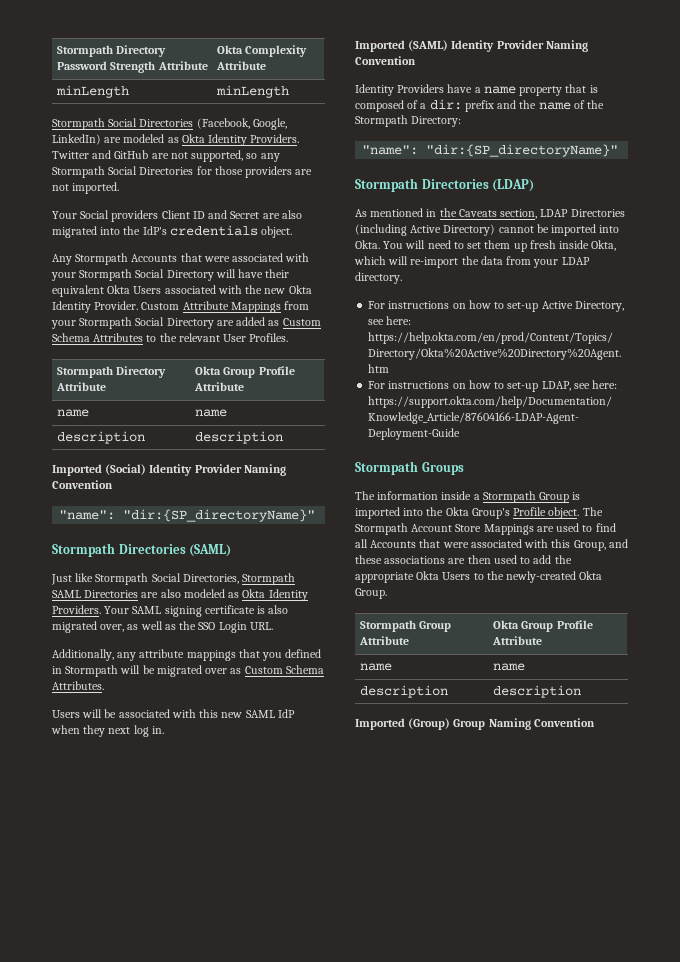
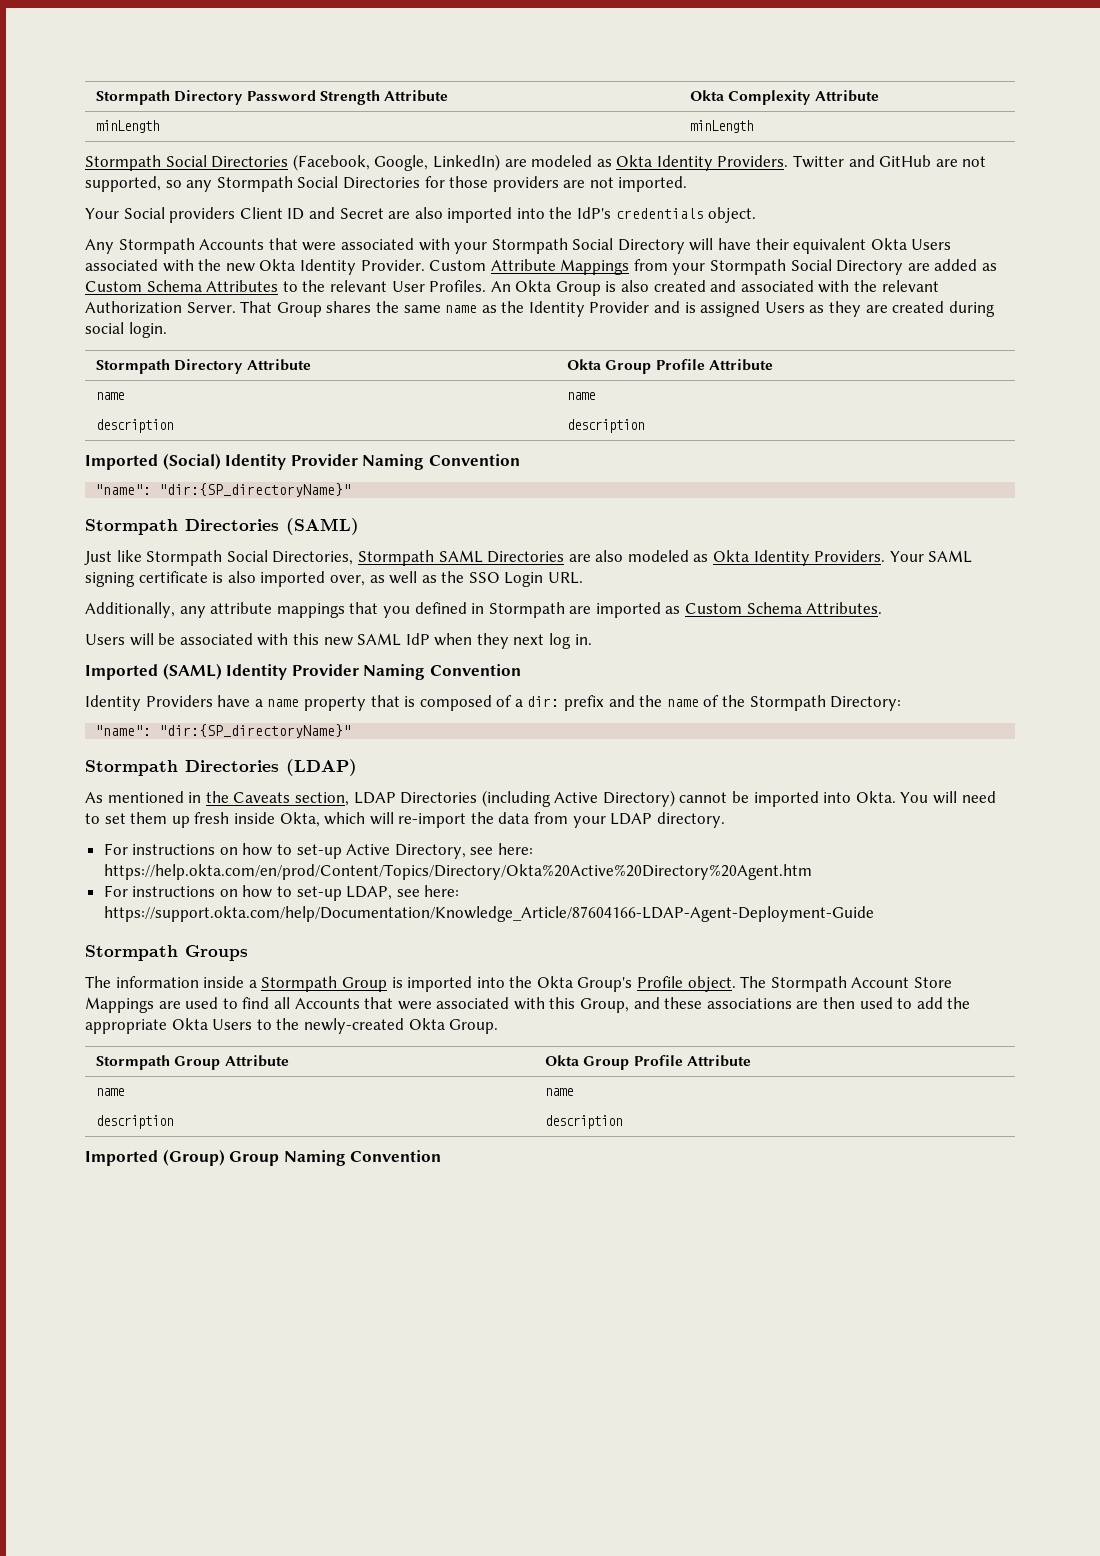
[52,226,97,238] migrated -> [447,207,513,223] imported
(289, 337) none -> [490,280,939,296] [85,301,995,317] [85,322,167,338] An Okta Group is also created and associated with the relevant Authorization Server. That Group shares the same name as the Identity Provider and is assigned Users as they are created during social login.
[52,621,97,633] migrated -> [260,571,326,587] imported
[120,665,228,677] will be migrated over -> [569,602,661,618] are imported

